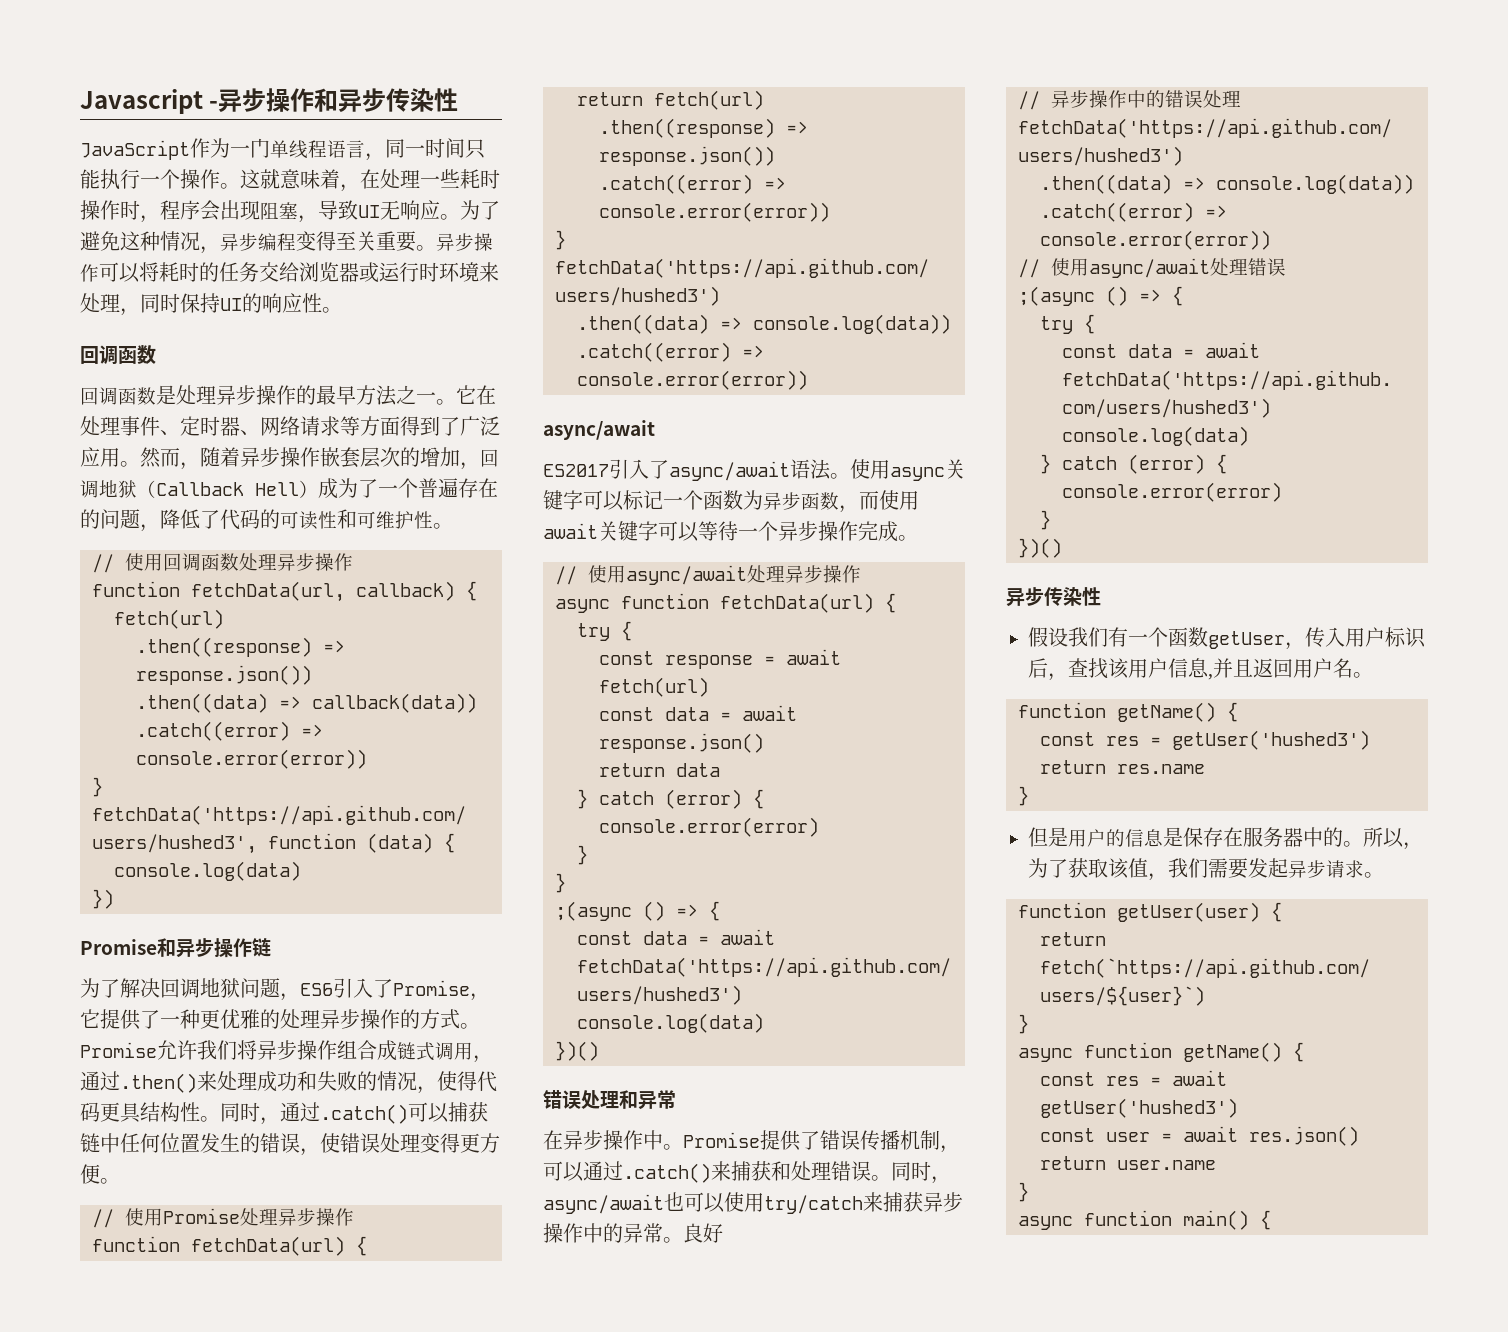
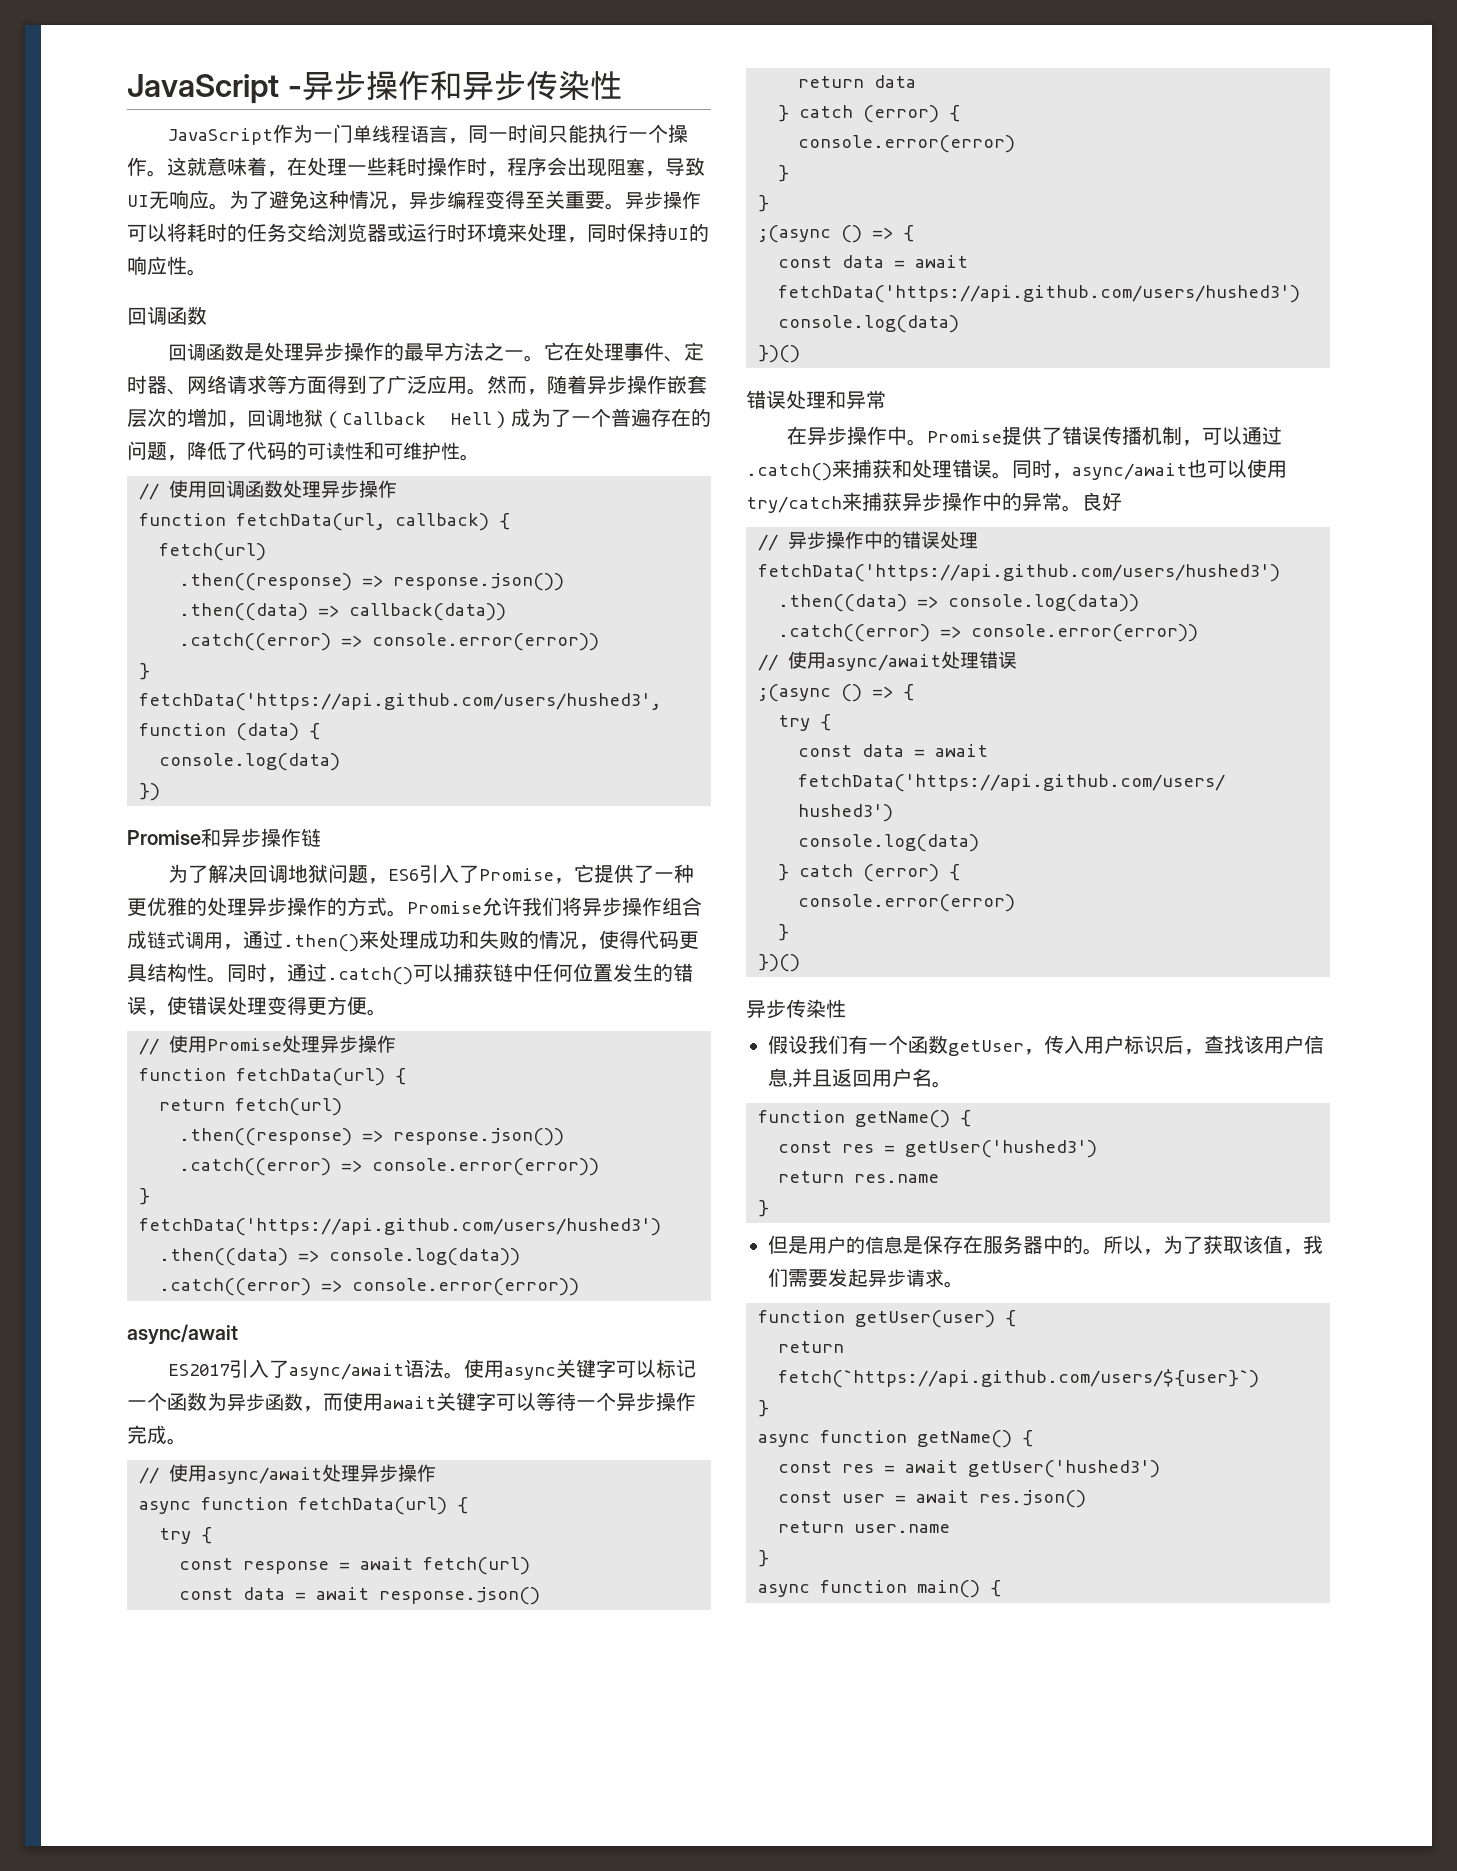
[80,89,203,114] Javascript -> [127,74,279,104] JavaScript

